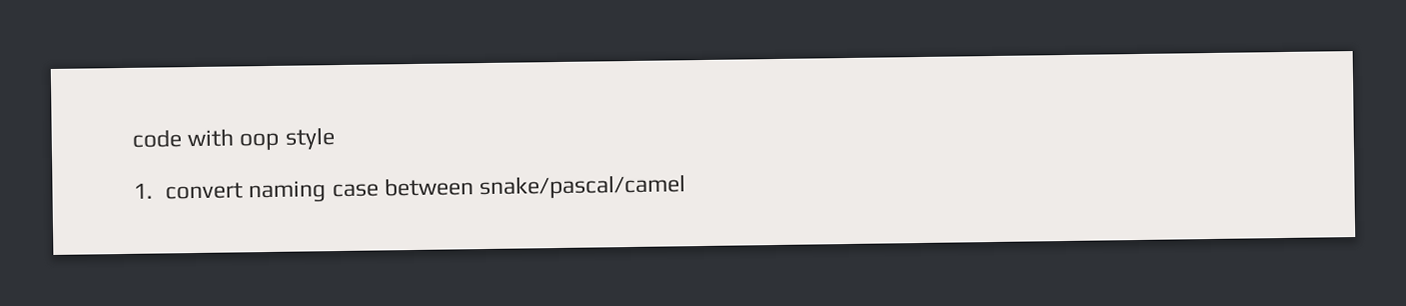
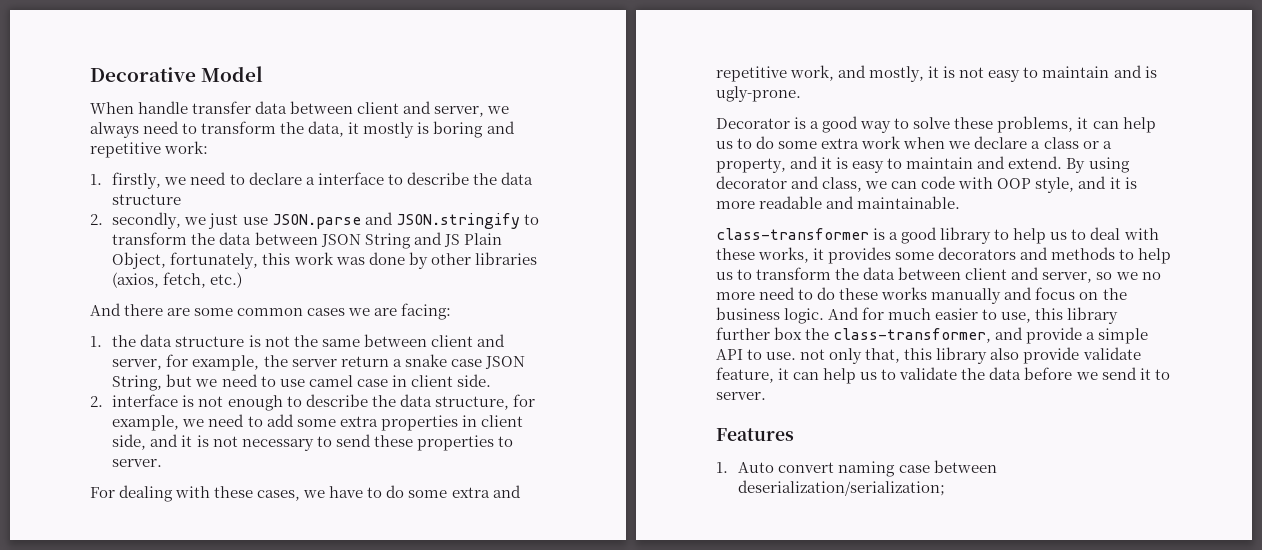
[132,127,335,151] [133,183,153,199] code with oop style // 1. -> [90,66,264,82] [90,101,510,117] [90,121,515,138] [90,141,209,158] [90,172,533,189] [112,194,182,205] [90,212,539,229] [112,232,502,249] [112,252,537,269] [112,272,243,288] [90,303,452,320] [90,334,505,347] [112,354,525,371] [112,374,491,391] [90,394,535,411] [112,414,523,431] [112,434,513,451] [112,459,163,467] [90,485,521,502] [716,65,1157,82] [716,86,801,102] [716,116,1156,133] [716,136,1112,149] [716,156,1130,173] [716,176,1137,193] [716,196,961,209] [716,227,1159,244] [716,247,1172,264] [716,267,1161,283] [716,287,1127,304] [716,307,1119,324] [716,327,1149,344] [716,347,1141,364] [716,367,1170,384] [716,392,766,400] [716,428,794,441] [716,462,775,473] Decorative Model // When handle transfer data between client and server, we always need to transform the data, it mostly is boring and repetitive work: // 1. firstly, we need to declare a interface to describe the data structure // 2. secondly, we just use JSON.parse and JSON.stringify to transform the data between JSON String and JS Plain Object, fortunately, this work was done by other libraries (axios, fetch, etc.) // And there are some common cases we are facing: // 1. the data structure is not the same between client and server, for example, the server return a snake case JSON String, but we need to use camel case in client side. // 2. interface is not enough to describe the data structure, for example, we need to add some extra properties in client side, and it is not necessary to send these properties to server. // For dealing with these cases, we have to do some extra and repetitive work, and mostly, it is not easy to maintain and is ugly-prone. // Decorator is a good way to solve these problems, it can help us to do some extra work when we declare a class or a property, and it is easy to maintain and extend. By using decorator and class, we can code with OOP style, and it is more readable and maintainable. // class-transformer is a good library to help us to deal with these works, it provides some decorators and methods to help us to transform the data between client and server, so we no more need to do these works manually and focus on the business logic. And for much easier to use, this library further box the class-transformer, and provide a simple API to use. not only that, this library also provide validate feature, it can help us to validate the data before we send it to server. // Features // 1. Auto
[479,174,687,200] snake/pascal/camel -> [738,480,946,496] deserialization/serialization;

